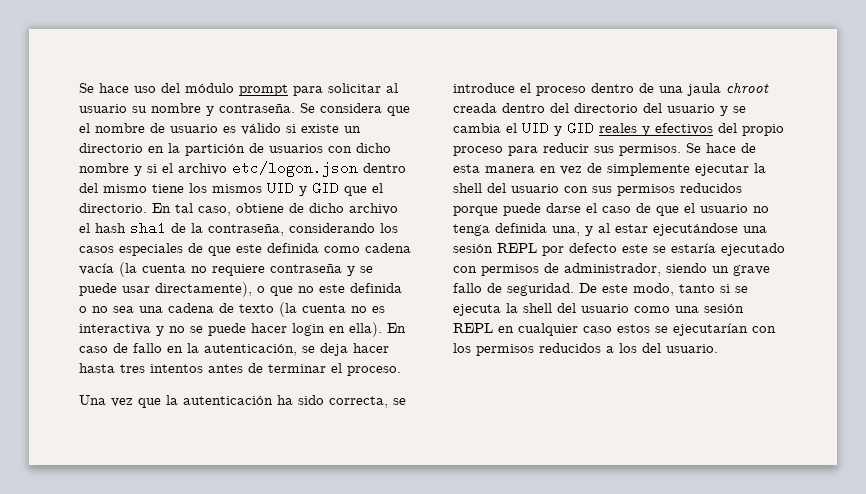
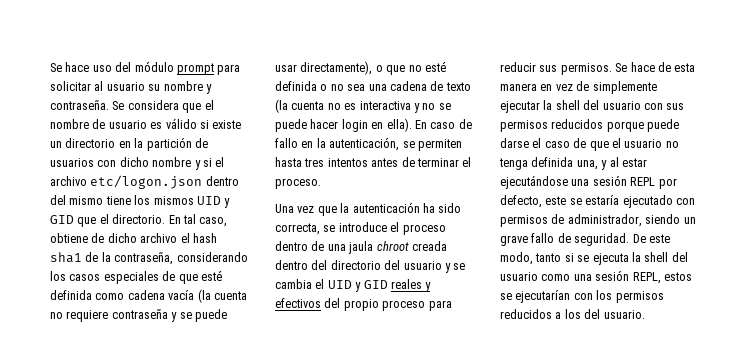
[236,244,262,253] este -> [200,270,222,281] esté
[319,284,345,293] este -> [424,61,446,72] esté
[320,343,389,356] deja hacer -> [417,139,462,151] permiten
[569,243,617,253] defecto -> [500,195,542,208] defecto,
[453,323,612,336] REPL en cualquier caso -> [632,272,661,284] REPL,

